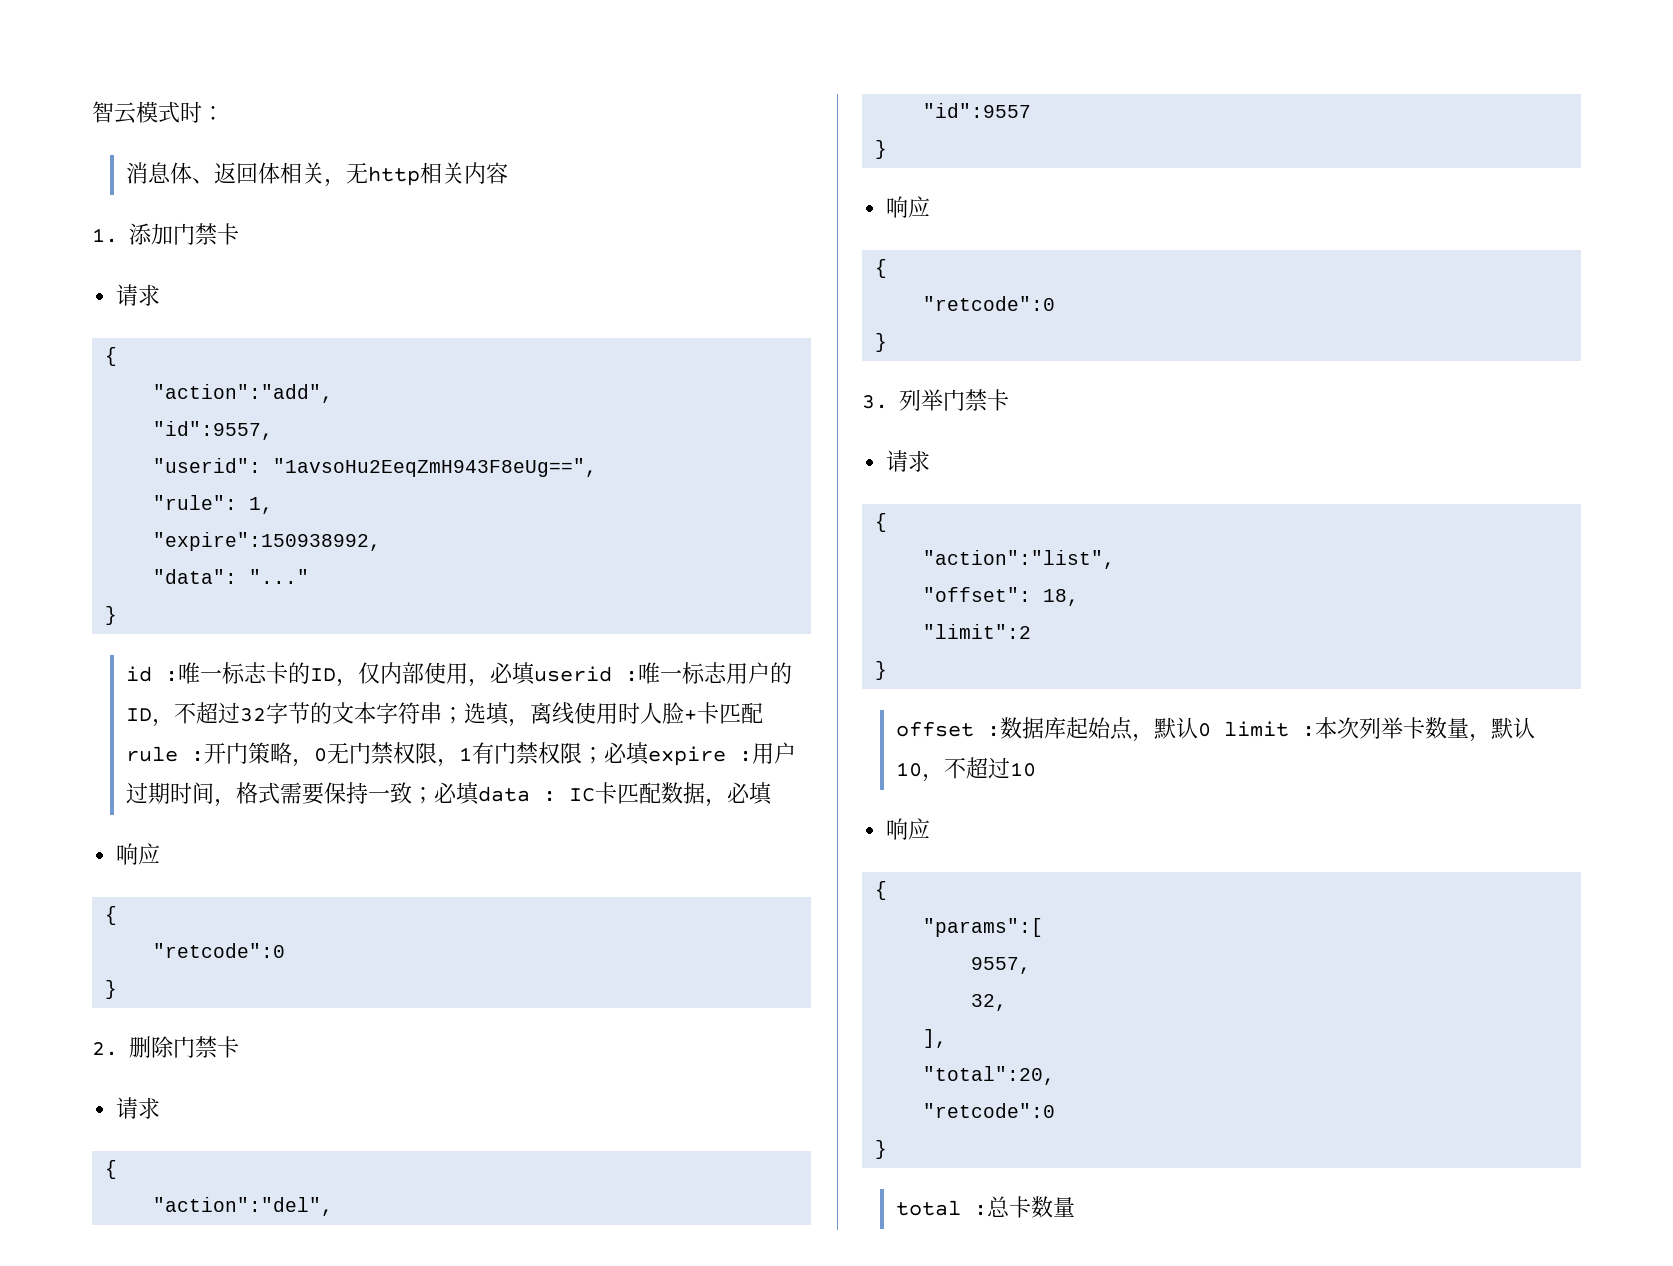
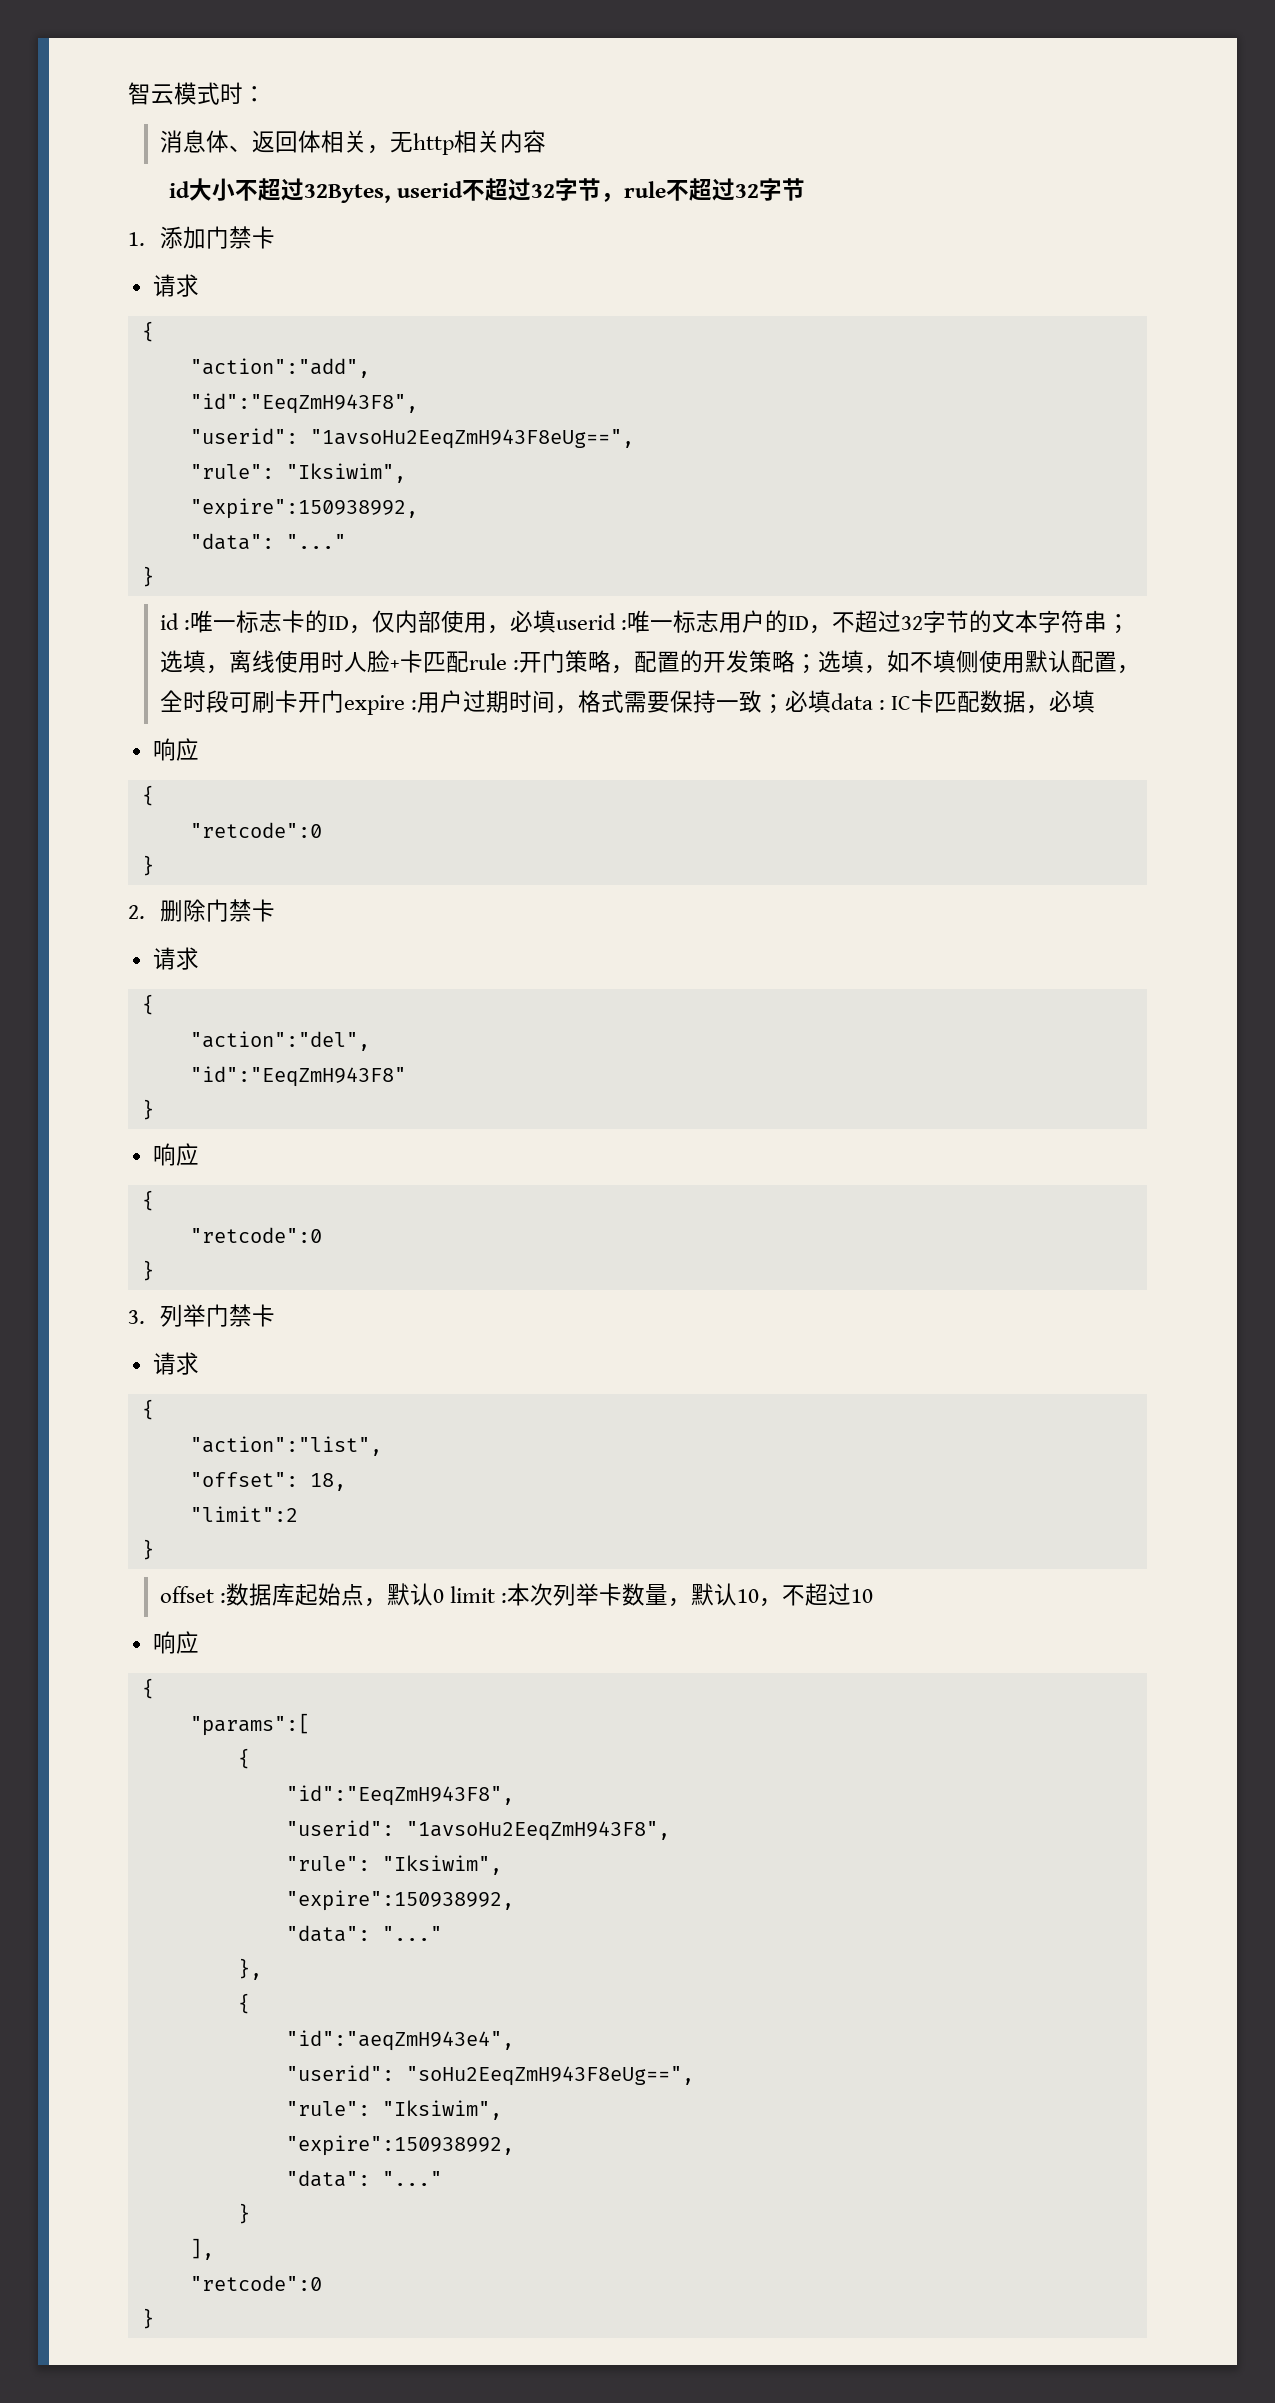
(508, 173) none -> [168,178,805,203] // id大小不超过32Bytes, userid不超过32字节，rule不超过32字节
[153,421,274,440] "id":9557, -> [189,393,418,414] "id":"EeqZmH943F8",
[249,497,274,514] 1, -> [285,463,406,483] "Iksiwim",
[313,742,650,767] 0无门禁权限，1有门禁权限；必填 -> [633,650,1140,674] [159,690,344,713] 配置的开发策略；选填，如不填侧使用默认配置，全时段可刷卡开门
[923,103,1032,118] "id":9557 -> [189,1066,406,1087] "id":"EeqZmH943F8"
[971,957,1032,974] [971,994,1008,1011] 9557, // 32, -> [237,1748,250,1769] [285,1785,514,1806] [285,1820,670,1841] [285,1855,502,1875] [285,1890,514,1911] [285,1925,442,1942] [237,1958,262,1980] [237,1993,250,2014] [285,2030,514,2051] [285,2065,694,2086] [285,2100,502,2120] [285,2135,514,2156] [285,2170,442,2187] [237,2203,250,2224] { // "id":"EeqZmH943F8", // "userid": "1avsoHu2EeqZmH943F8", // "rule": "Iksiwim", // "expire":150938992, // "data": "..." // }, // { // "id":"aeqZmH943e4", // "userid": "soHu2EeqZmH943F8eUg==", // "rule": "Iksiwim", // "expire":150938992, // "data": "..." // }
[923,1066,1056,1085] [923,1103,1056,1118] [875,1140,888,1159] [895,1196,1075,1218] // "total":20, // "retcode":0 // } // total :总卡数量 -> [189,2275,322,2291] [141,2308,154,2329] // "retcode":0 // }

